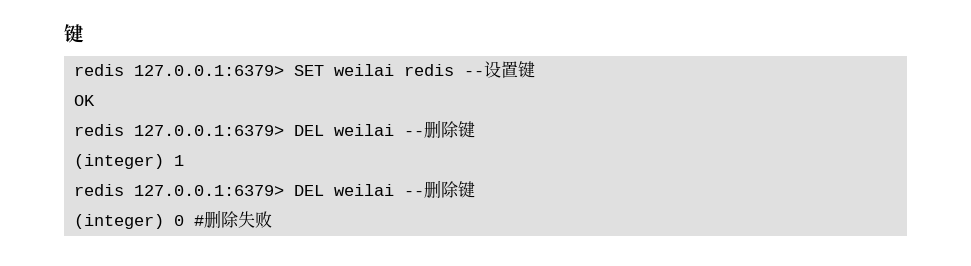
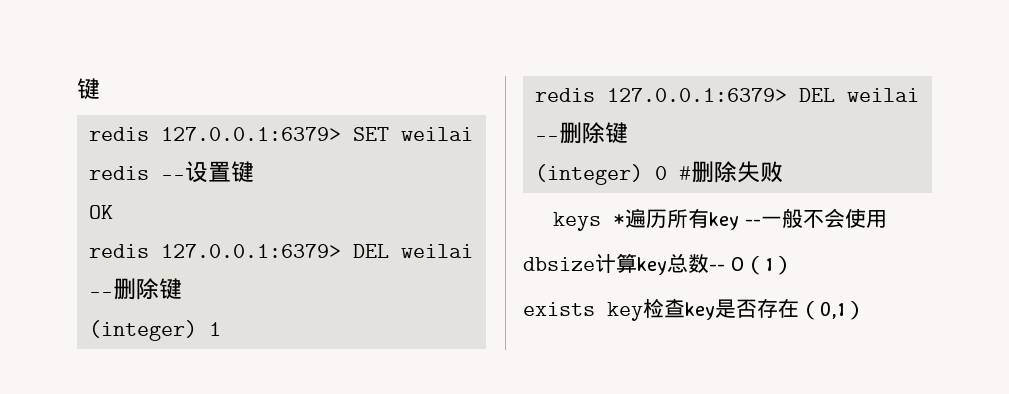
(272, 219) none -> [553,208,888,231] [523,253,794,275] [523,298,866,321] // keys *遍历所有key --一般不会使用 // dbsize计算key总数-- O（1） // exists key检查key是否存在（0,1）

